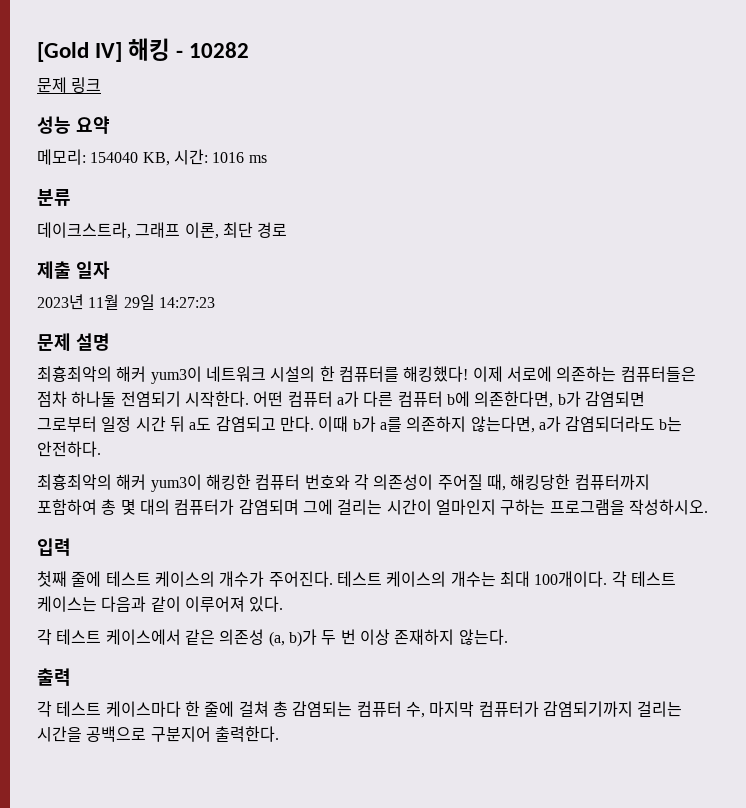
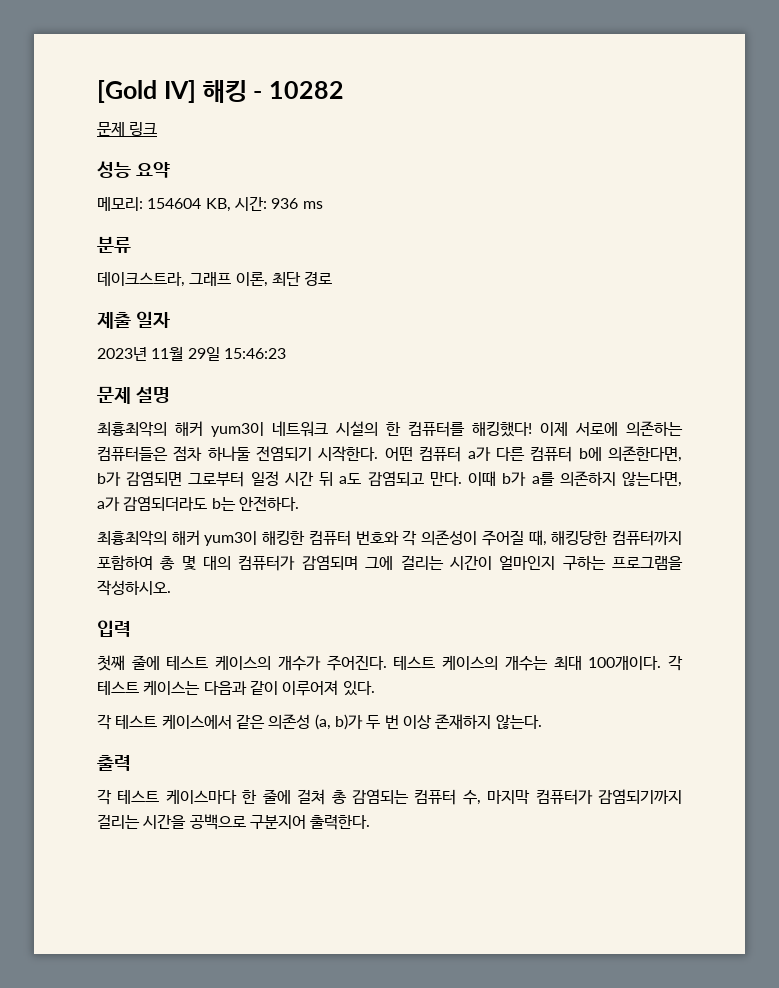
[90,152,139,163] 154040 -> [147,198,202,209] 154604
[212,152,245,163] 1016 -> [271,198,299,209] 936
[158,297,215,308] 14:27:23 -> [223,348,286,359] 15:46:23

